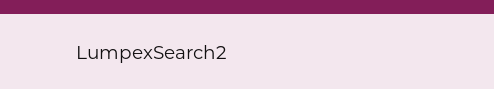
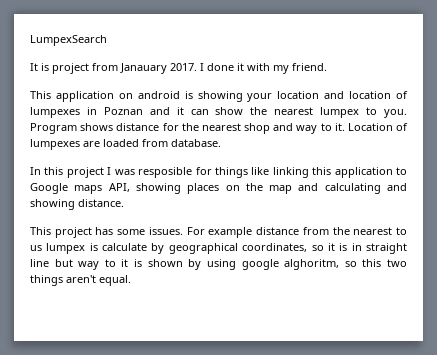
[76,45,227,63] LumpexSearch2 -> [30,35,107,46] [30,63,327,74] [30,91,408,102] [30,107,408,118] [30,123,409,134] [30,139,221,150] [30,167,408,178] [30,183,408,194] [30,199,124,210] [30,227,408,238] [30,243,408,254] [30,259,408,270] [30,275,131,286] LumpexSearch // It is project from Janauary 2017. I done it with my friend. // This application on android is showing your location and location of lumpexes in Poznan and it can show the nearest lumpex to you. Program shows distance for the nearest shop and way to it. Location of lumpexes are loaded from database. // In this project I was resposible for things like linking this application to Google maps API, showing places on the map and calculating and showing distance. // This project has some issues. For example distance from the nearest to us lumpex is calculate by geographical coordinates, so it is in straight line but way to it is shown by using google alghoritm, so this two things aren't equal.

